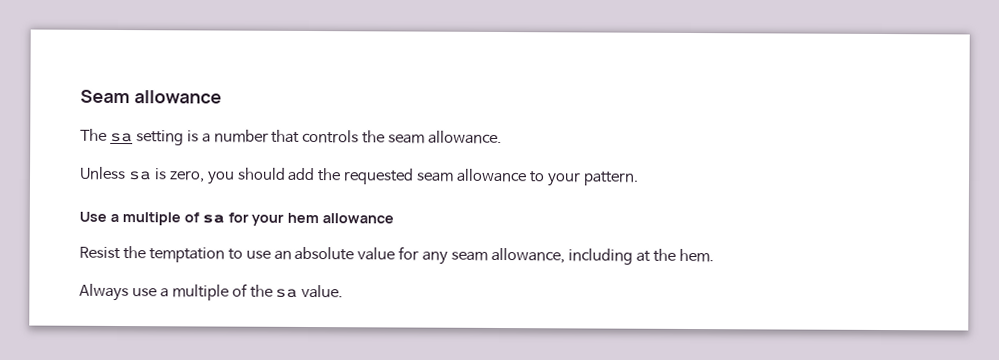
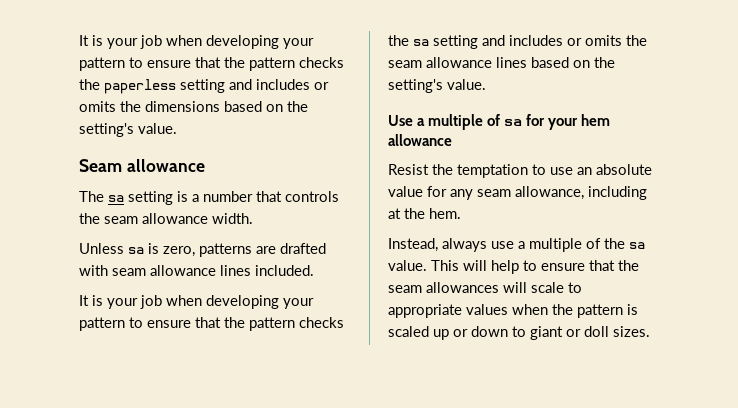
(80, 96) none -> [79,35,314,49] [79,57,344,71] [79,79,329,94] [79,101,308,112] [79,123,177,137] It is your job when developing your pattern to ensure that the pattern checks the paperless setting and includes or omits the dimensions based on the setting's value. //
[428,130,503,145] allowance. -> [142,213,253,224] allowance width.
[206,167,639,187] you should add the requested seam allowance to your pattern. -> [199,243,326,257] [79,265,314,276] [79,295,314,309] [79,317,344,331] [388,35,647,49] [388,57,615,68] [388,79,486,93] patterns are drafted with seam allowance lines included. // It is your job when developing your pattern to ensure that the pattern checks the sa setting and includes or omits the seam allowance lines based on the setting's value.
[79,283,129,302] Always -> [388,238,487,252] Instead, always
(344, 291) none -> [431,260,639,274] [388,282,582,293] [388,304,638,318] [388,326,650,340] This will help to ensure that the seam allowances will scale to appropriate values when the pattern is scaled up or down to giant or doll sizes.

